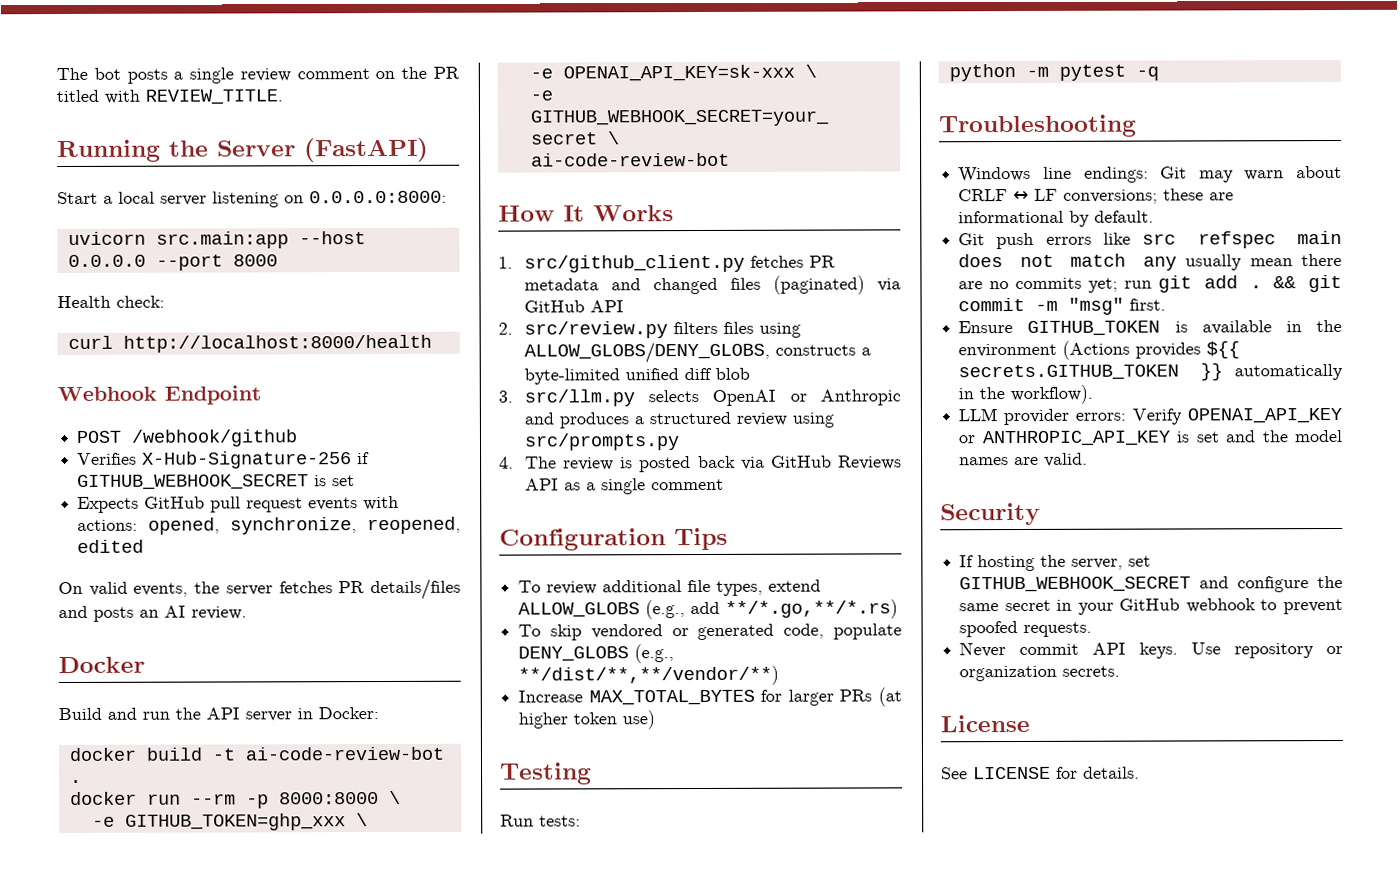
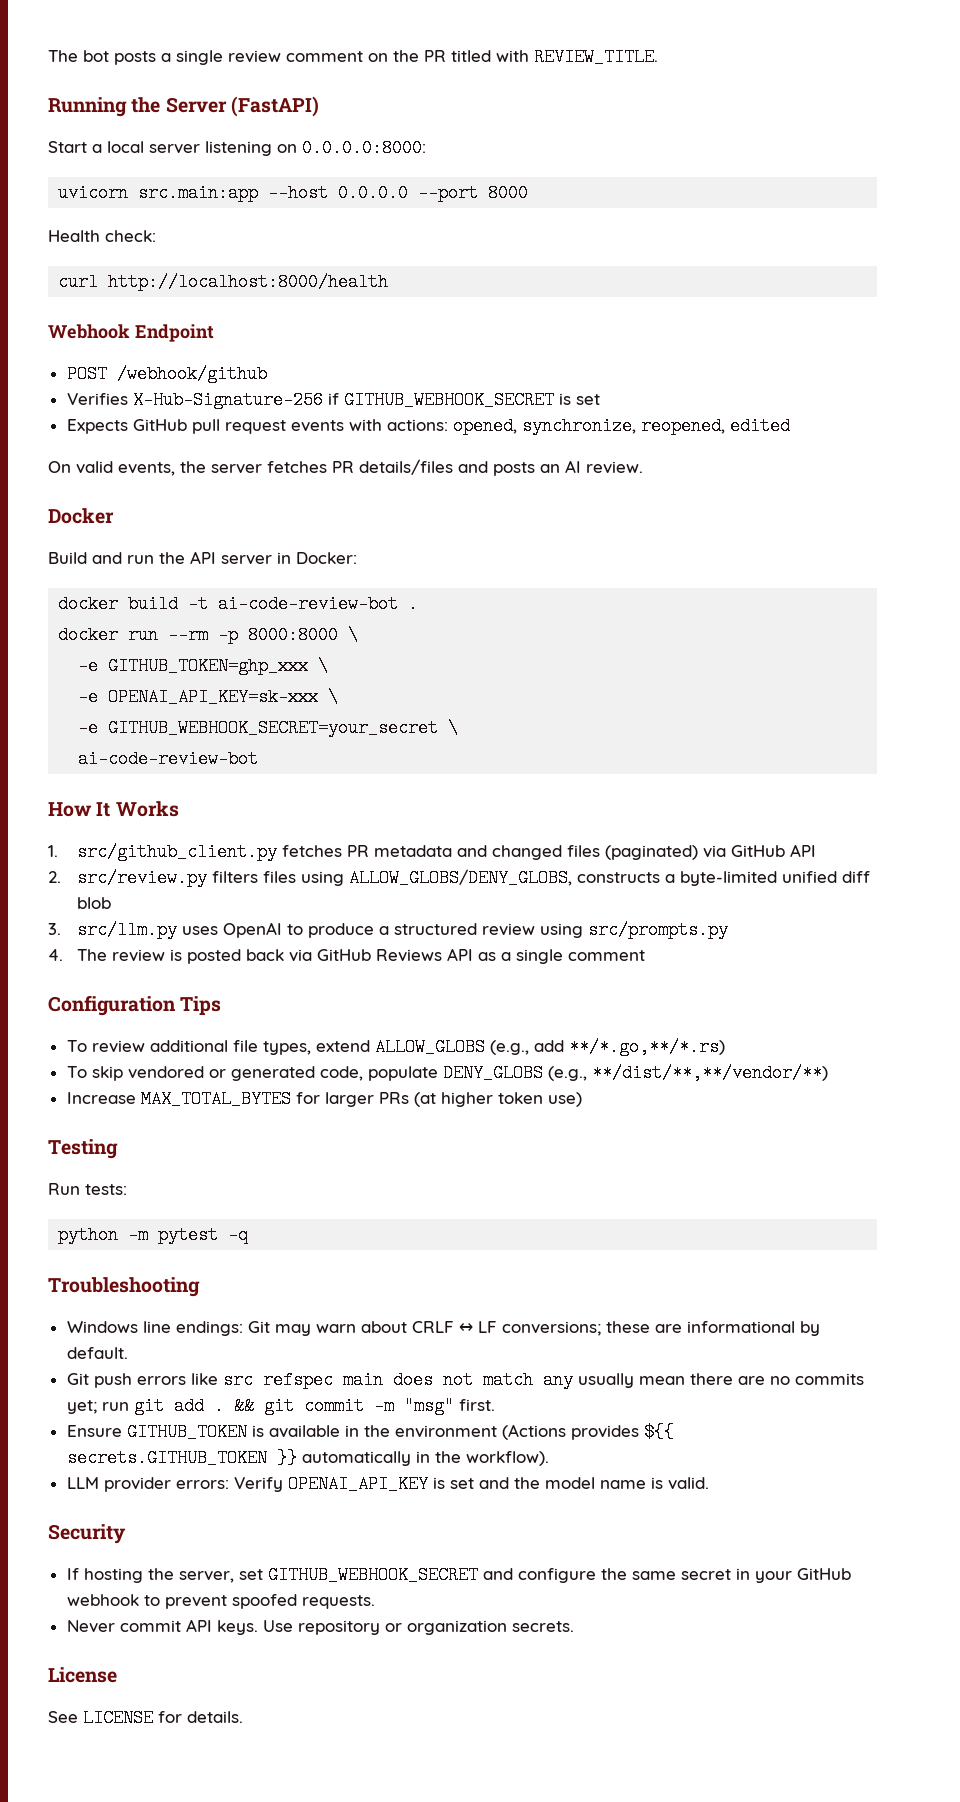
[648,389,901,406] [523,412,629,429] selects OpenAI or Anthropic and produces -> [181,922,374,938] uses OpenAI to produce
[958,430,1171,447] or ANTHROPIC_API_KEY -> (428, 1484) none
[959,456,1040,466] names are -> [599,1477,663,1489] name is

